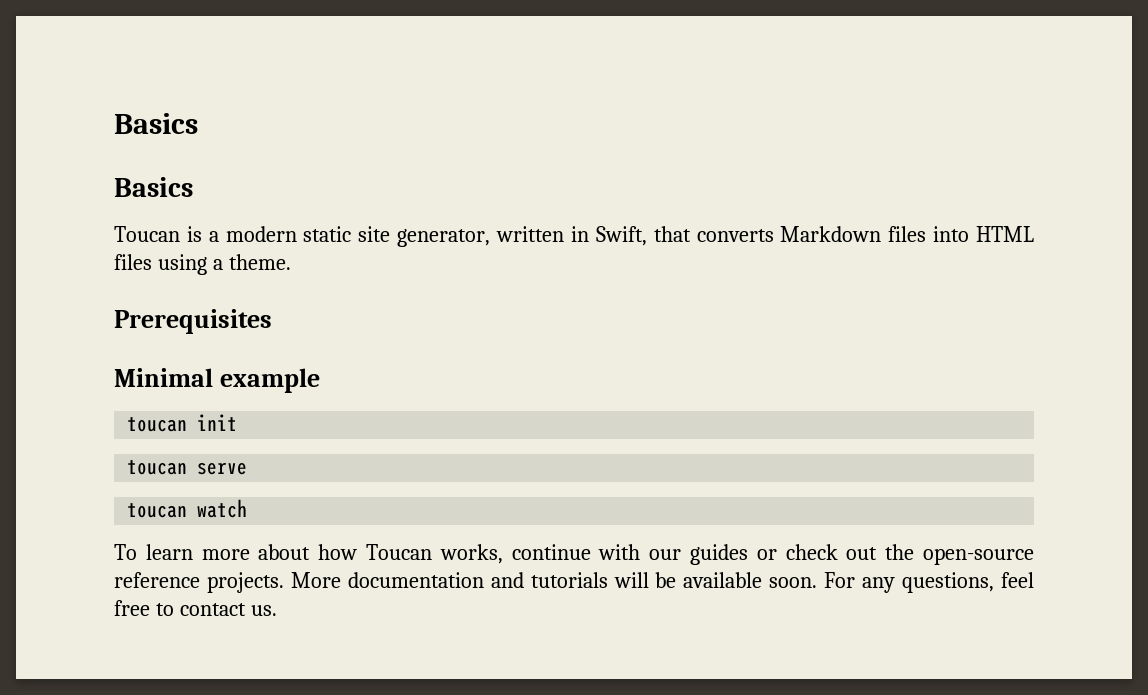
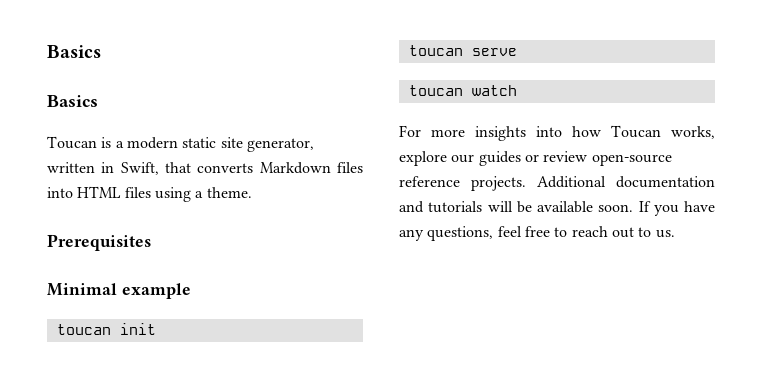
[114,544,311,560] To learn more about -> [399,125,562,141] For more insights into
[511,544,641,560] continue with -> [399,151,447,166] explore
[785,544,915,560] check out the -> [543,151,588,162] review
[290,572,341,588] More -> [537,176,606,188] Additional
[824,572,856,588] For -> [638,201,715,216] If you have
[179,603,246,616] contact -> [571,226,652,238] reach out to

